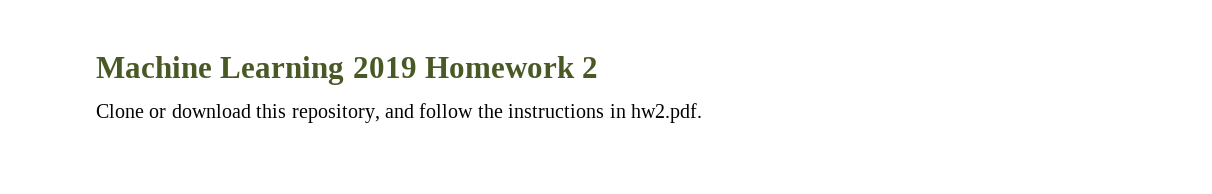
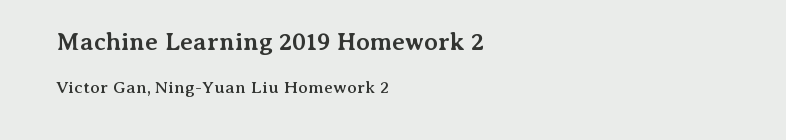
[96,103,702,123] Clone or download this repository, and follow the instructions in hw2.pdf. -> [56,81,389,97] Victor Gan, Ning-Yuan Liu Homework 2

